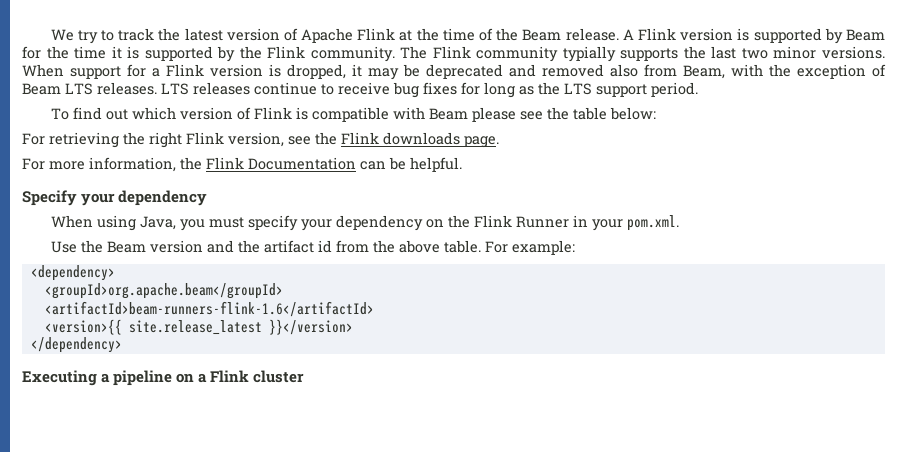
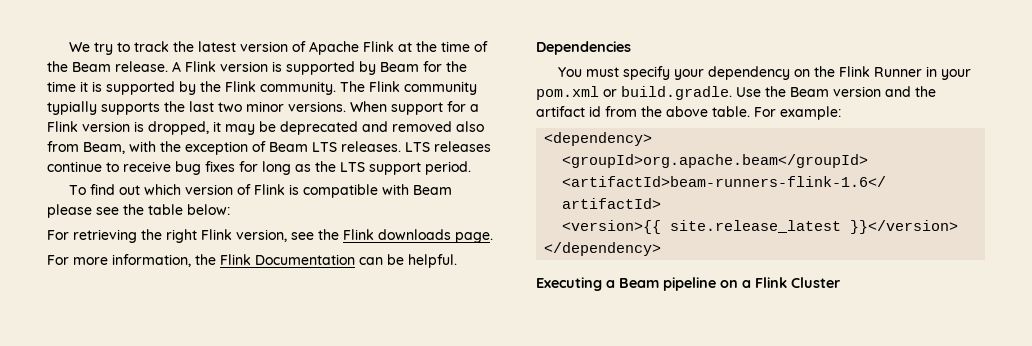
[22,190,208,206] [50,215,205,231] Specify your dependency // When using Java, you -> [536,41,631,55] [557,67,582,77] Dependencies // You
[626,215,679,231] pom.xml. // -> [536,86,732,100] pom.xml or build.gradle.
(111, 378) none -> [619,278,659,288] Beam
[253,370,305,383] cluster -> [791,277,840,288] Cluster

